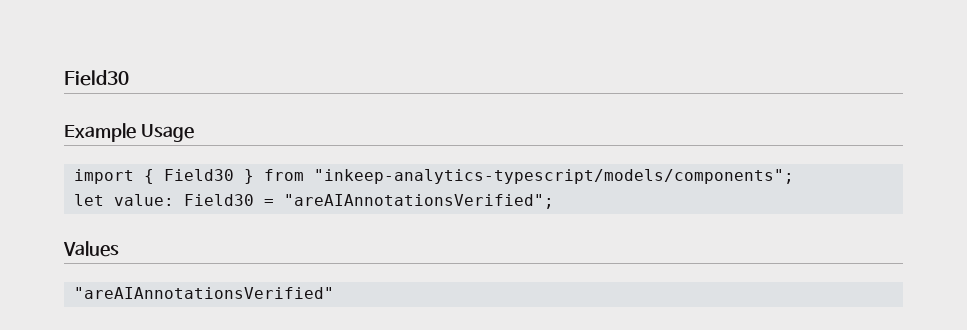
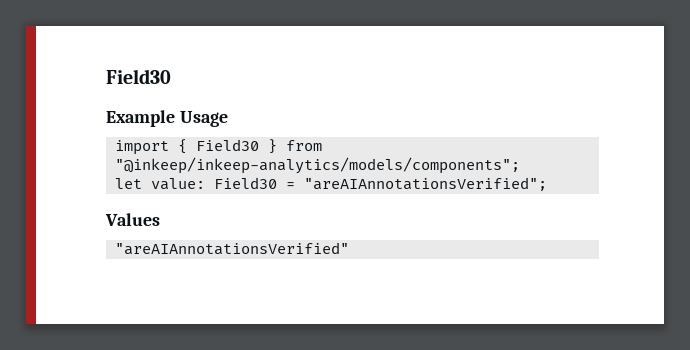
[313,169,794,184] "inkeep-analytics-typescript/models/components"; -> [115,157,521,174] "@inkeep/inkeep-analytics/models/components";

